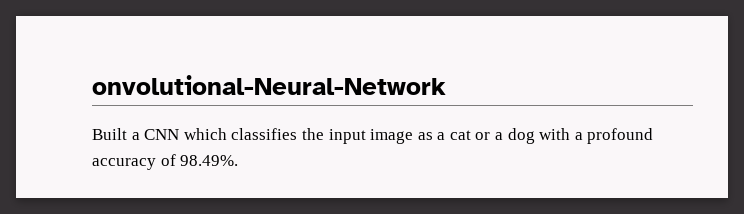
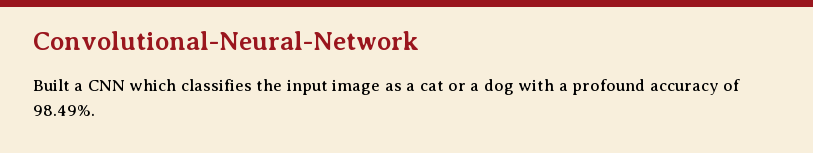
[92,75,446,95] onvolutional-Neural-Network -> [33,31,419,50] Convolutional-Neural-Network

